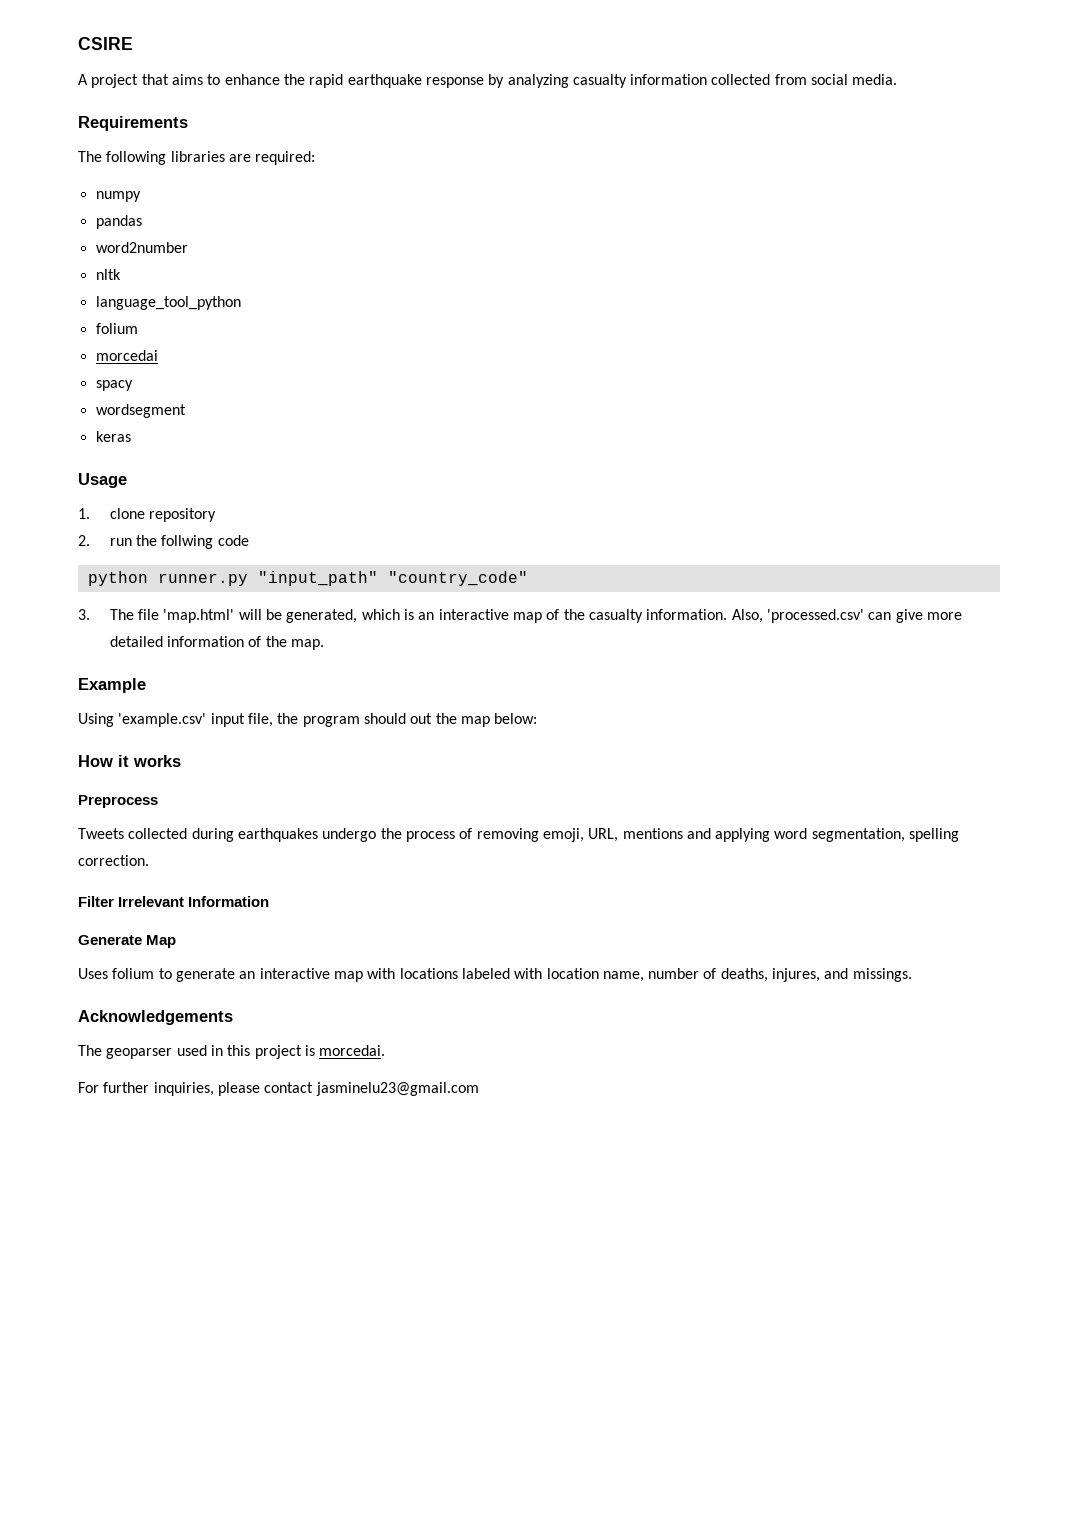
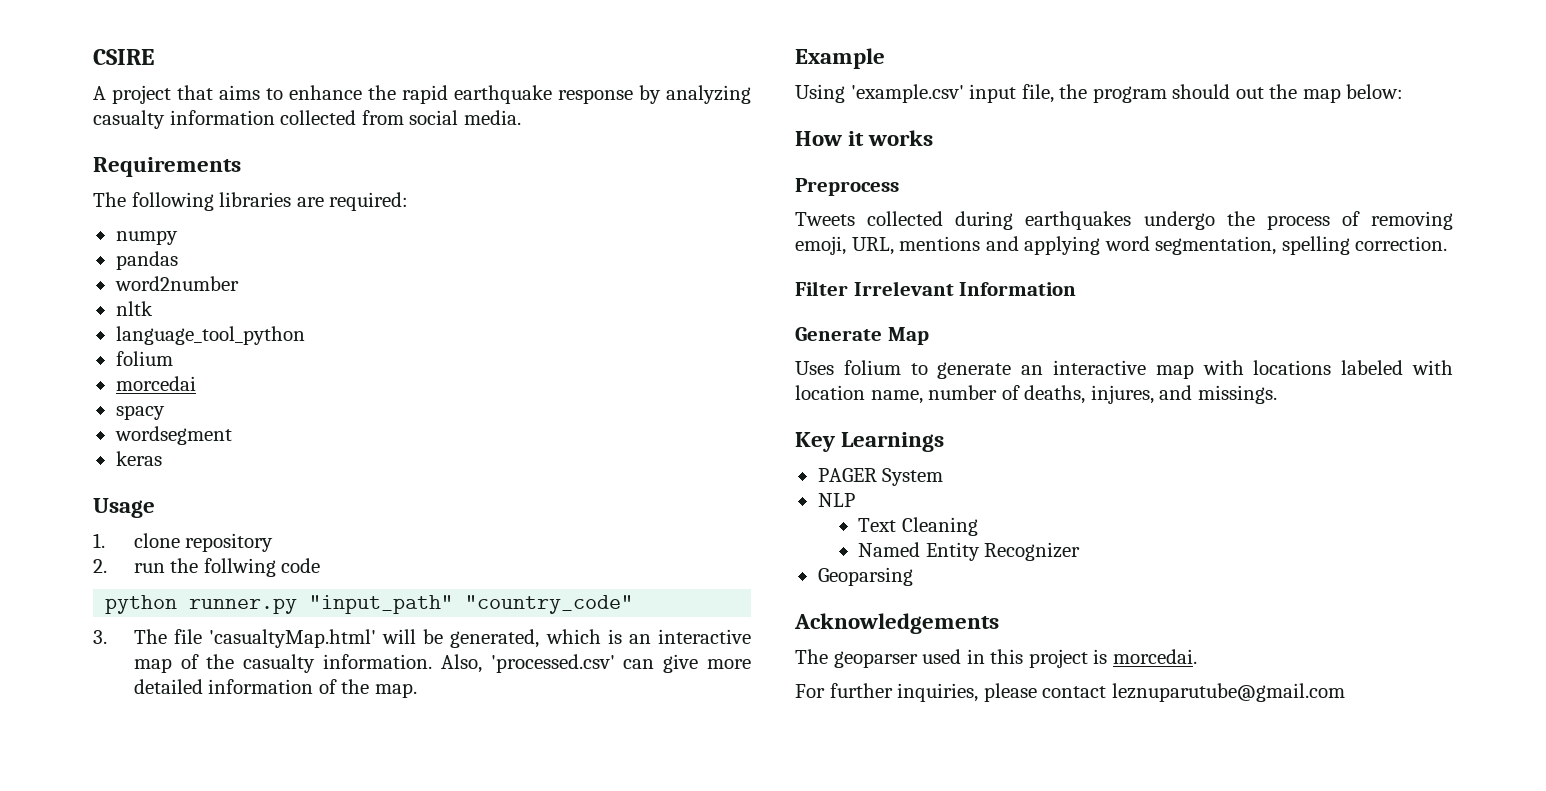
[163,609,235,623] 'map.html' -> [209,629,377,648] 'casualtyMap.html'
(912, 975) none -> [795,432,945,452] [817,468,944,486] [817,493,855,507] [858,517,978,536] [858,542,1081,561] [817,567,913,586] // Key Learnings // PAGER System // NLP // Text Cleaning // Named Entity Recognizer // Geoparsing
[315,1082,479,1096] jasminelu23@gmail.com -> [1111,683,1345,702] leznuparutube@gmail.com

